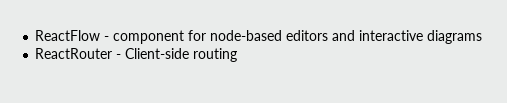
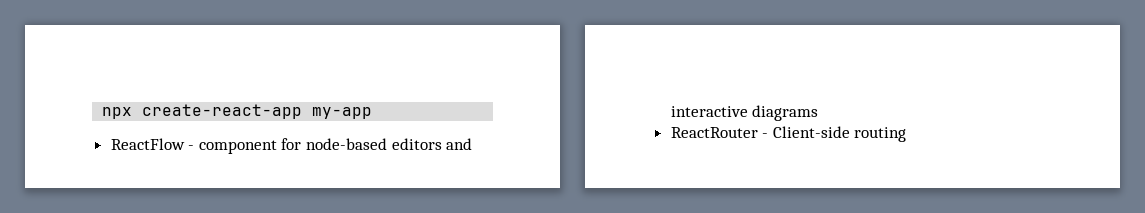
(35, 35) none -> [102,104,373,119] npx create-react-app my-app //

